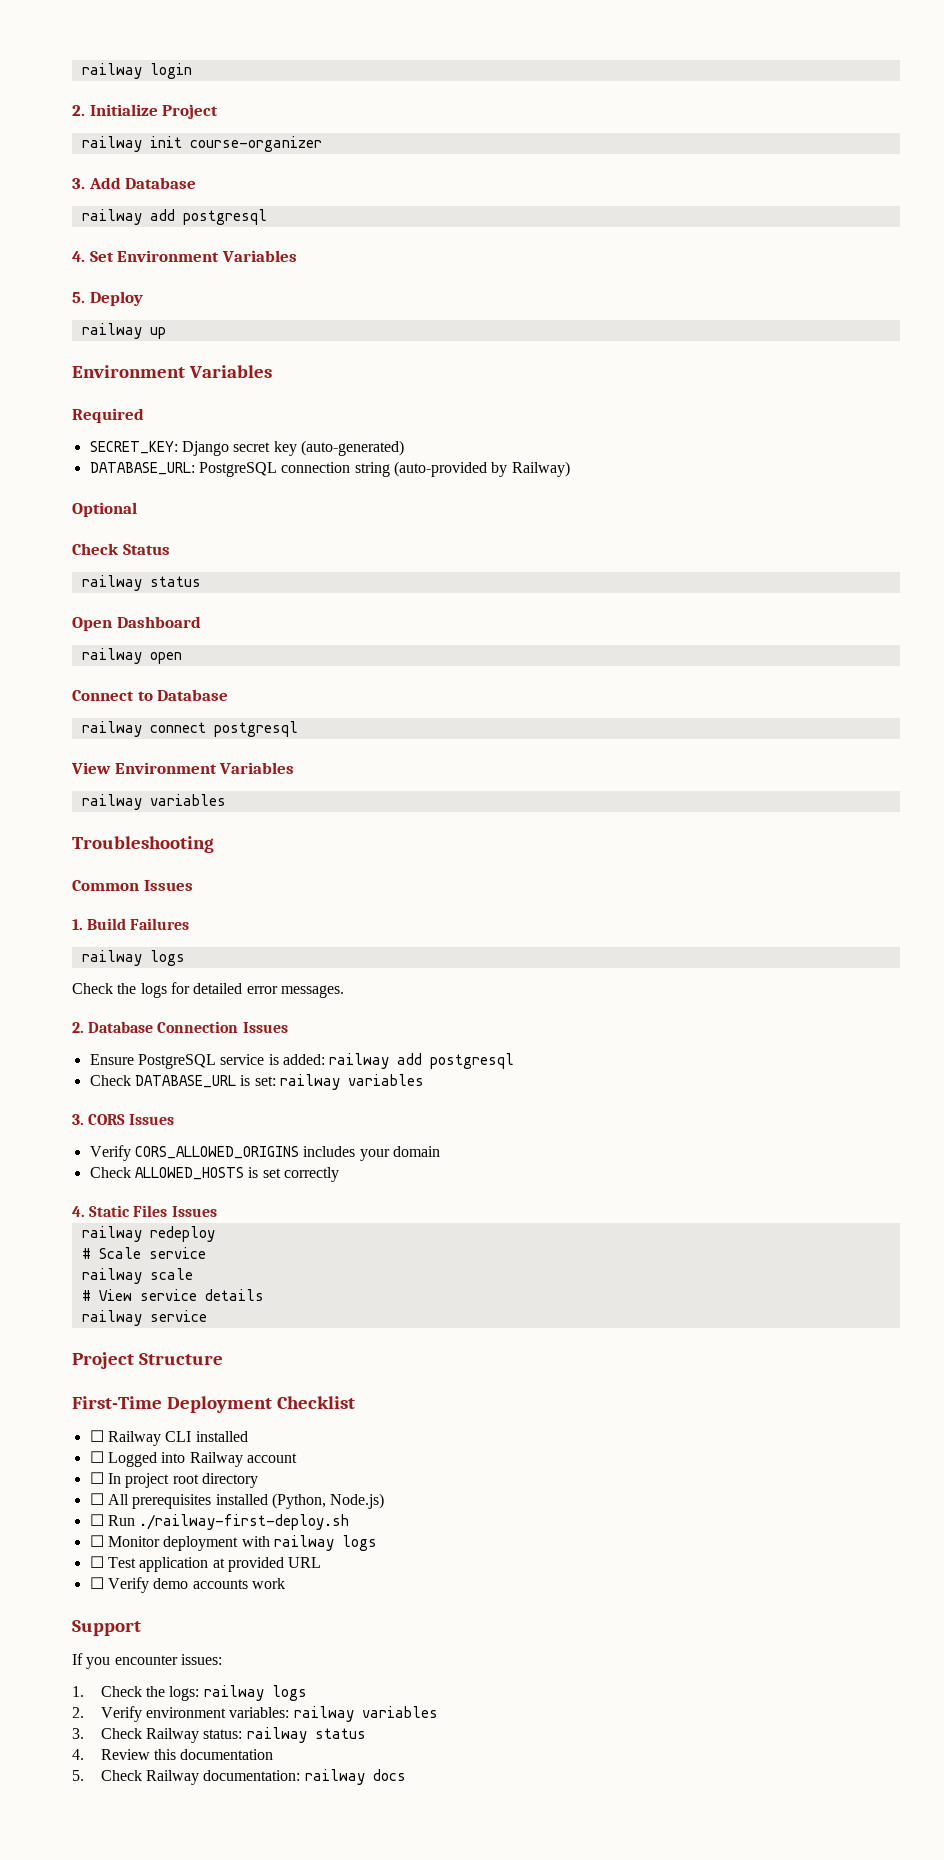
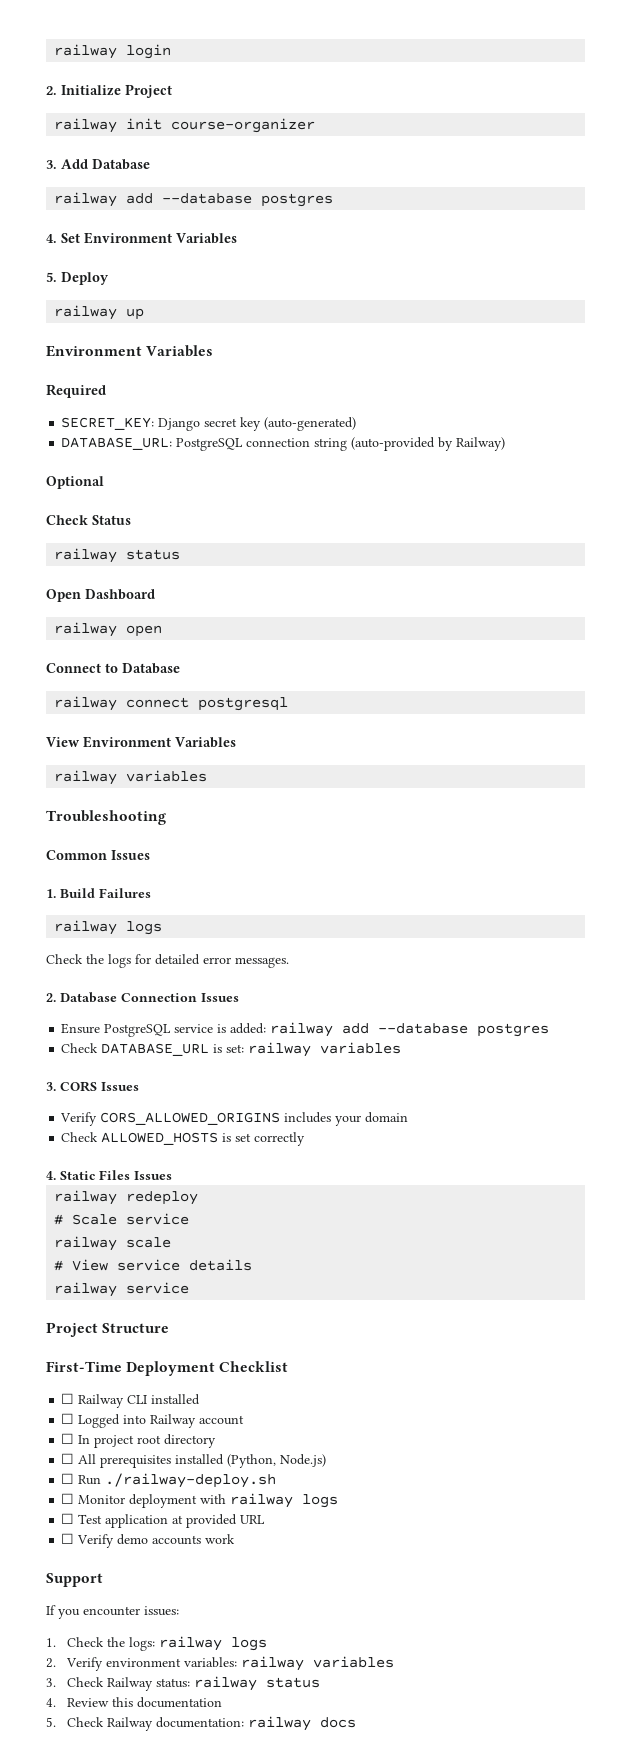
[182,209,267,225] postgresql -> [162,193,334,207] --database postgres
[430,1053,515,1069] postgresql -> [378,1023,550,1037] --database postgres
[139,1514,350,1530] ./railway-first-deploy.sh -> [105,1473,277,1488] ./railway-deploy.sh

